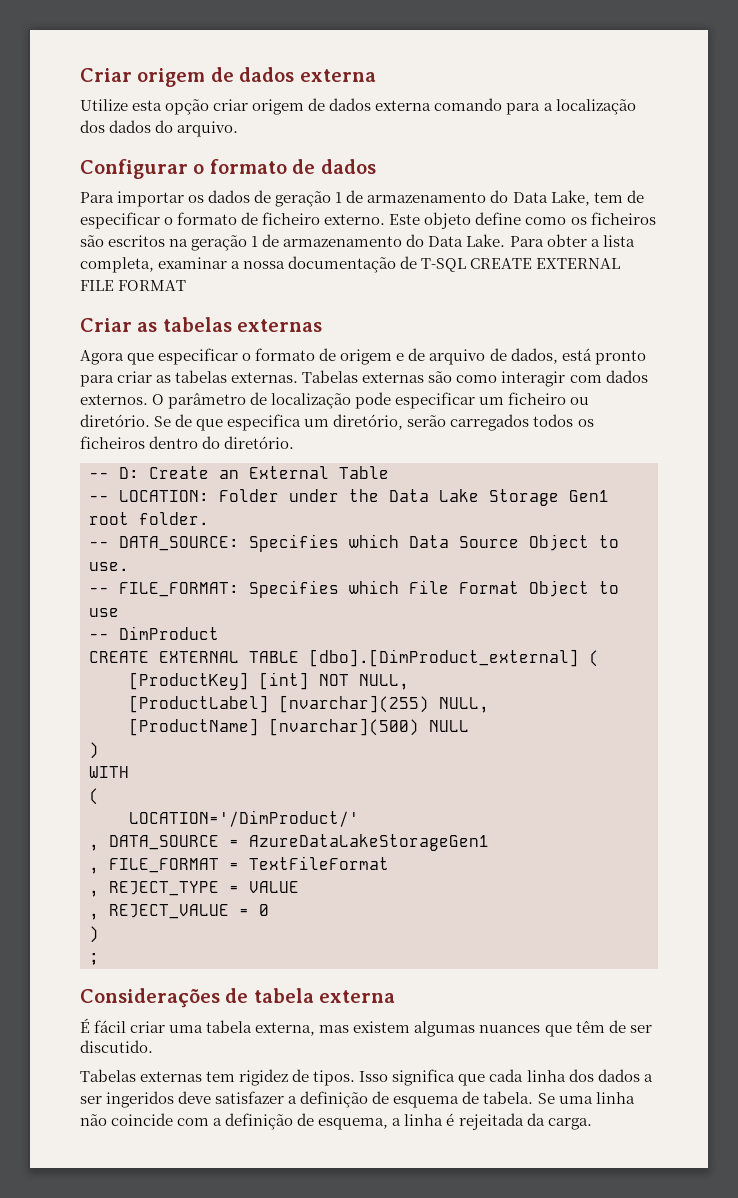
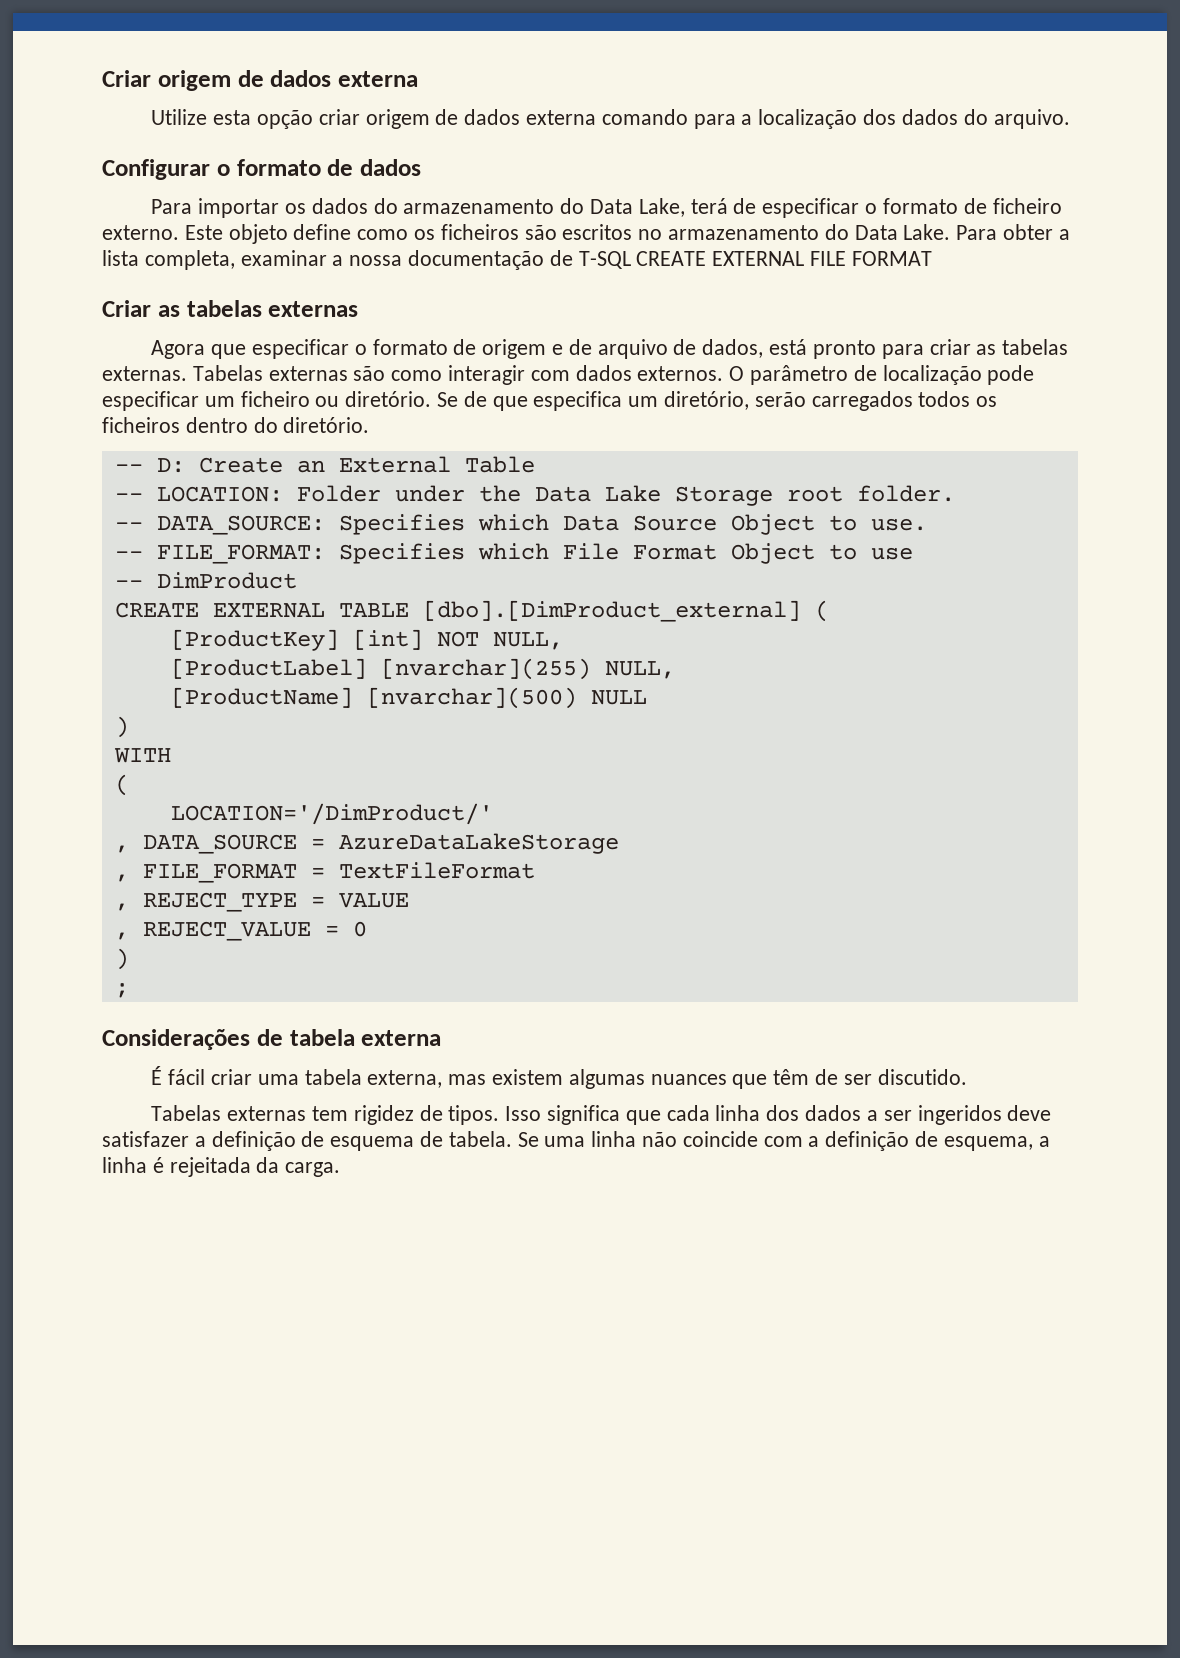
[254,190,364,207] de geração 1 de -> [373,198,398,214] do
[593,192,623,203] tem -> [690,198,728,214] terá
[169,234,280,251] na geração 1 de -> [638,229,663,240] no
[569,490,609,502] Gen1 -> (773, 496) none
[249,834,489,851] AzureDataLakeStorageGen1 -> [338,833,619,854] AzureDataLakeStorage

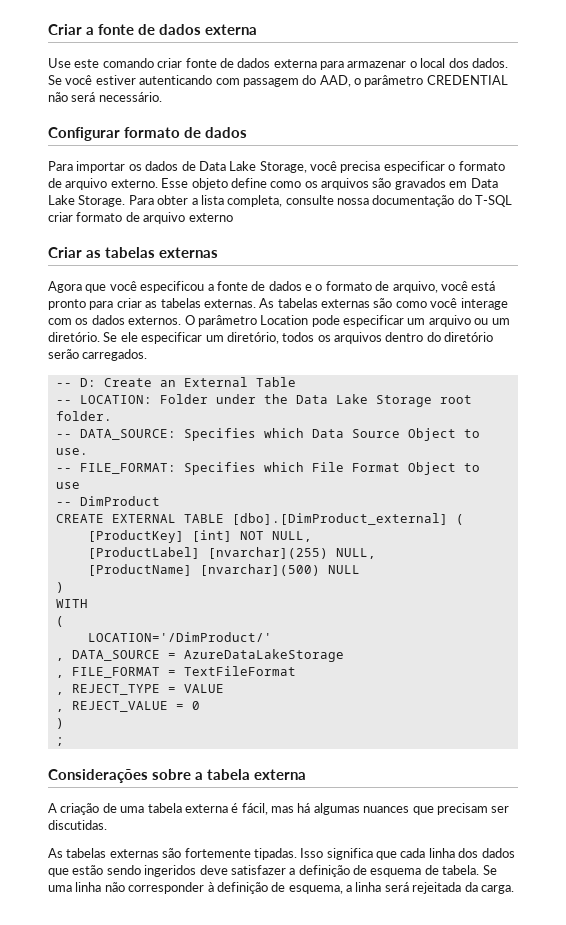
[102,70,231,91] Criar origem -> [48,24,134,35] Criar a fonte
[151,109,1070,129] Utilize esta opção criar origem de dados externa comando para a localização dos dados do arquivo. -> [48,58,508,70] [48,75,508,87] [48,92,162,102] Use este comando criar fonte de dados externa para armazenar o local dos dados. Se você estiver autenticando com passagem do AAD, o parâmetro CREDENTIAL não será necessário.
[216,164,230,176] o -> (120, 134) none
[373,198,1062,218] [102,225,223,240] do armazenamento do Data Lake, terá de especificar o formato de ficheiro externo. Este -> [181,161,505,173] [48,178,189,190] de Data Lake Storage, você precisa especificar o formato de arquivo externo. Esse
[440,224,951,240] ficheiros são escritos no armazenamento do Data Lake. -> [321,178,498,190] [48,195,126,207] arquivos são gravados em Data Lake Storage.
[240,250,932,270] examinar a nossa documentação de T-SQL CREATE EXTERNAL FILE FORMAT -> [285,195,513,207] [48,212,233,224] consulte nossa documentação do T-SQL criar formato de arquivo externo
[252,339,764,359] especificar o formato de origem e de arquivo de dados, -> [109,281,468,293] você especificou a fonte de dados e o formato de arquivo, você
[192,365,263,381] Tabelas -> [259,298,318,308] As tabelas
[448,365,570,385] interagir com -> [430,298,508,310] [48,318,89,325] você interage com os
[853,365,982,385] de localização -> [260,315,309,325] Location
[240,391,913,411] ficheiro ou diretório. Se de que especifica um diretório, serão carregados -> [428,315,510,327] [48,332,279,344] arquivo ou um diretório. Se ele especificar um diretório,
[102,417,180,433] ficheiros -> [334,332,382,344] arquivos
[283,417,370,433] diretório. -> [444,332,494,342] [48,349,148,361] diretório serão carregados.
[256,1029,283,1046] de -> [152,769,203,780] sobre a
[151,1066,967,1089] [151,1105,500,1125] É fácil criar uma tabela externa, mas existem algumas nuances que têm de ser discutido. // Tabelas externas tem rigidez de tipos. -> [48,803,510,815] [48,820,107,830] [48,848,297,860] A criação de uma tabela externa é fácil, mas há algumas nuances que precisam ser discutidas. // As tabelas externas são fortemente tipadas.
[866,1110,912,1121] a ser -> [48,865,141,877] que estão sendo
[682,1131,820,1147] coincide com a -> [128,882,214,894] corresponder à
[152,1157,164,1173] é -> [384,882,409,892] será

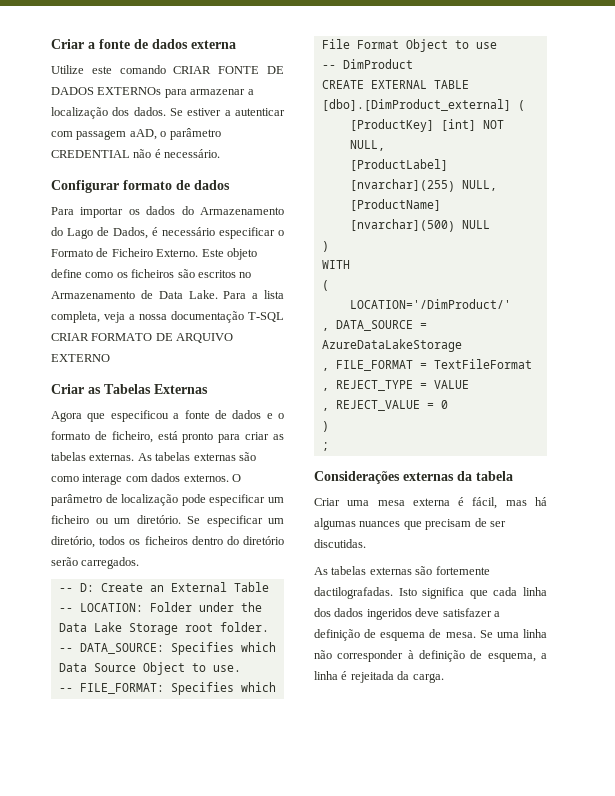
[48,58,71,68] Use -> [51,65,84,74] Utilize
[157,58,508,70] [48,75,351,87] criar fonte de dados externa para armazenar o local dos dados. Se você estiver autenticando com passagem do AAD, -> [173,66,284,74] [51,87,254,98] [51,107,285,119] [51,129,157,140] CRIAR FONTE DE DADOS EXTERNOs para armazenar a localização dos dados. Se estiver a autenticar com passagem aAD,
[71,92,96,102] será -> [154,149,161,158] é
[181,161,505,173] [48,178,498,190] [48,195,513,207] [48,212,233,224] de Data Lake Storage, você precisa especificar o formato de arquivo externo. Esse objeto define como os arquivos são gravados em Data Lake Storage. Para obter a lista completa, consulte nossa documentação do T-SQL criar formato de arquivo externo -> [181,206,284,215] [51,227,284,239] [51,248,257,260] [51,269,252,278] [51,290,284,299] [51,311,284,323] [51,333,234,343] [51,354,110,362] do Armazenamento do Lago de Dados, é necessário especificar o Formato de Ficheiro Externo. Este objeto define como os ficheiros são escritos no Armazenamento de Data Lake. Para a lista completa, veja a nossa documentação T-SQL CRIAR FORMATO DE ARQUIVO EXTERNO
[105,247,218,258] tabelas externas -> [104,384,208,394] Tabelas Externas
[109,281,137,291] você -> (106, 417) none
[392,281,468,293] arquivo, você -> [111,431,153,443] ficheiro,
[430,298,458,308] você -> (79, 479) none
[75,318,89,325] os -> (148, 479) none
[260,315,309,325] Location -> [105,494,179,506] de localização
[428,315,471,327] arquivo -> [51,515,89,524] ficheiro
[120,332,138,342] ele -> (200, 520) none
[334,332,382,344] arquivos -> [144,536,188,545] ficheiros
[152,769,306,780] [48,803,182,815] sobre a tabela externa // A criação de uma tabela -> [403,471,513,481] [314,498,405,506] externas da tabela // Criar uma mesa
(488, 809) none -> [474,518,487,527] de
[253,848,324,860] tipadas. Isso -> [314,587,417,599] dactilografadas. Isto
[48,865,141,877] que estão sendo -> (364, 612) none
[442,865,480,875] tabela. -> [445,632,476,638] mesa.
[384,882,409,892] será -> [341,671,348,680] é

